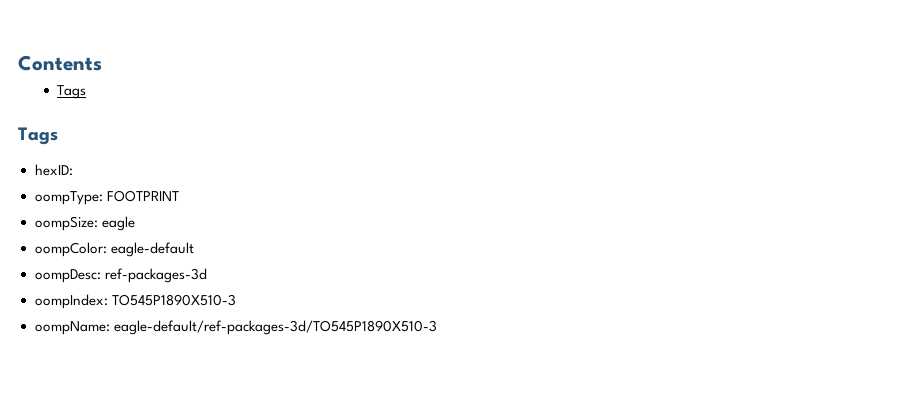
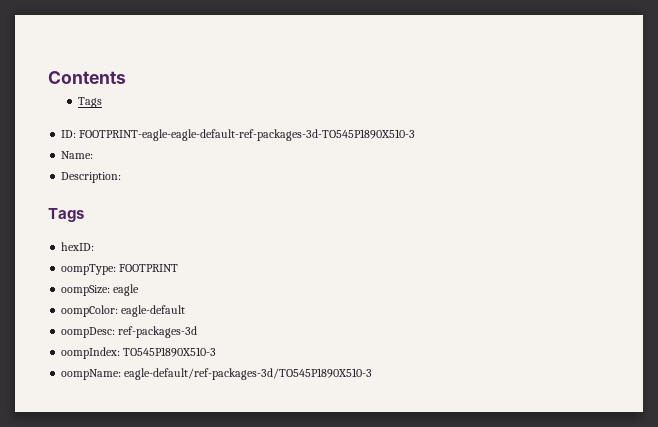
(87, 92) none -> [61,129,416,141] [61,151,94,159] [61,172,122,183] // ID: FOOTPRINT-eagle-eagle-default-ref-packages-3d-TO545P1890X510-3 // Name: // Description:

